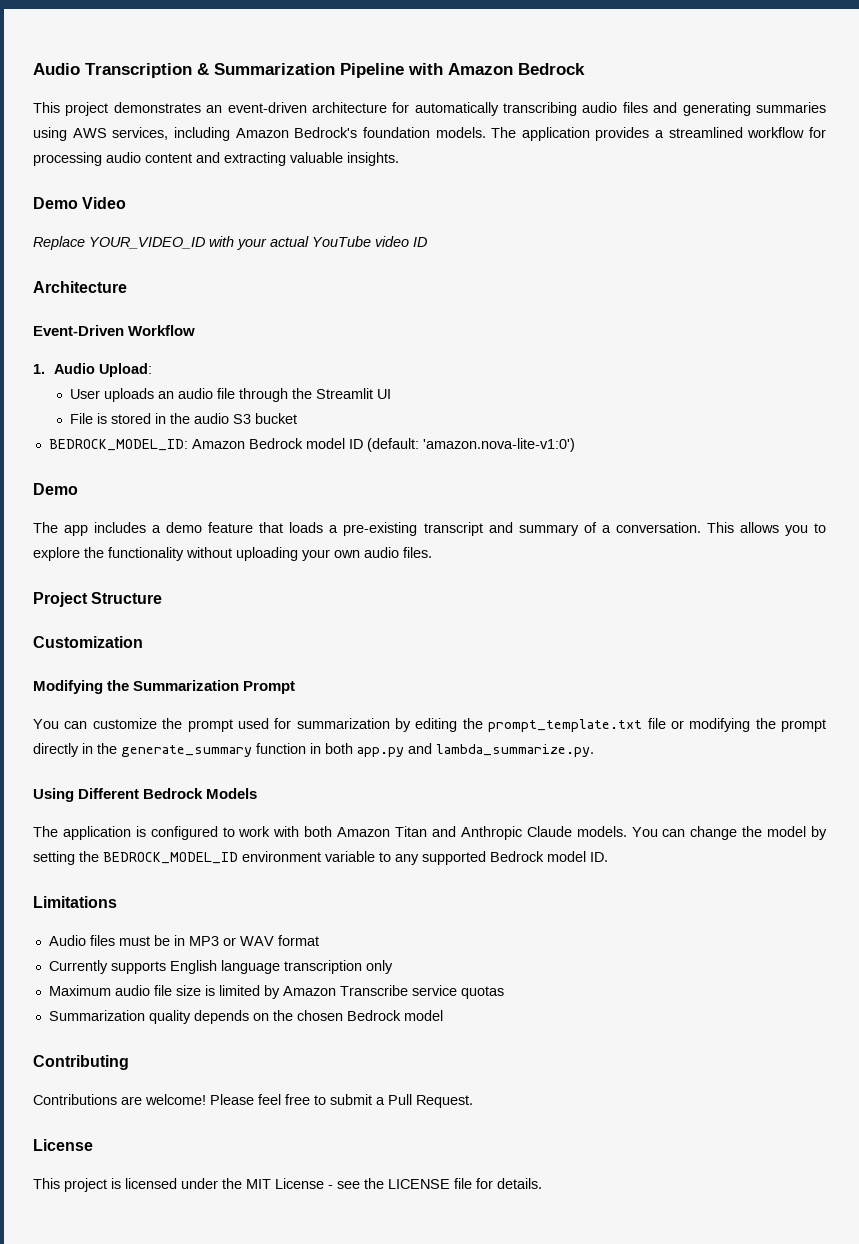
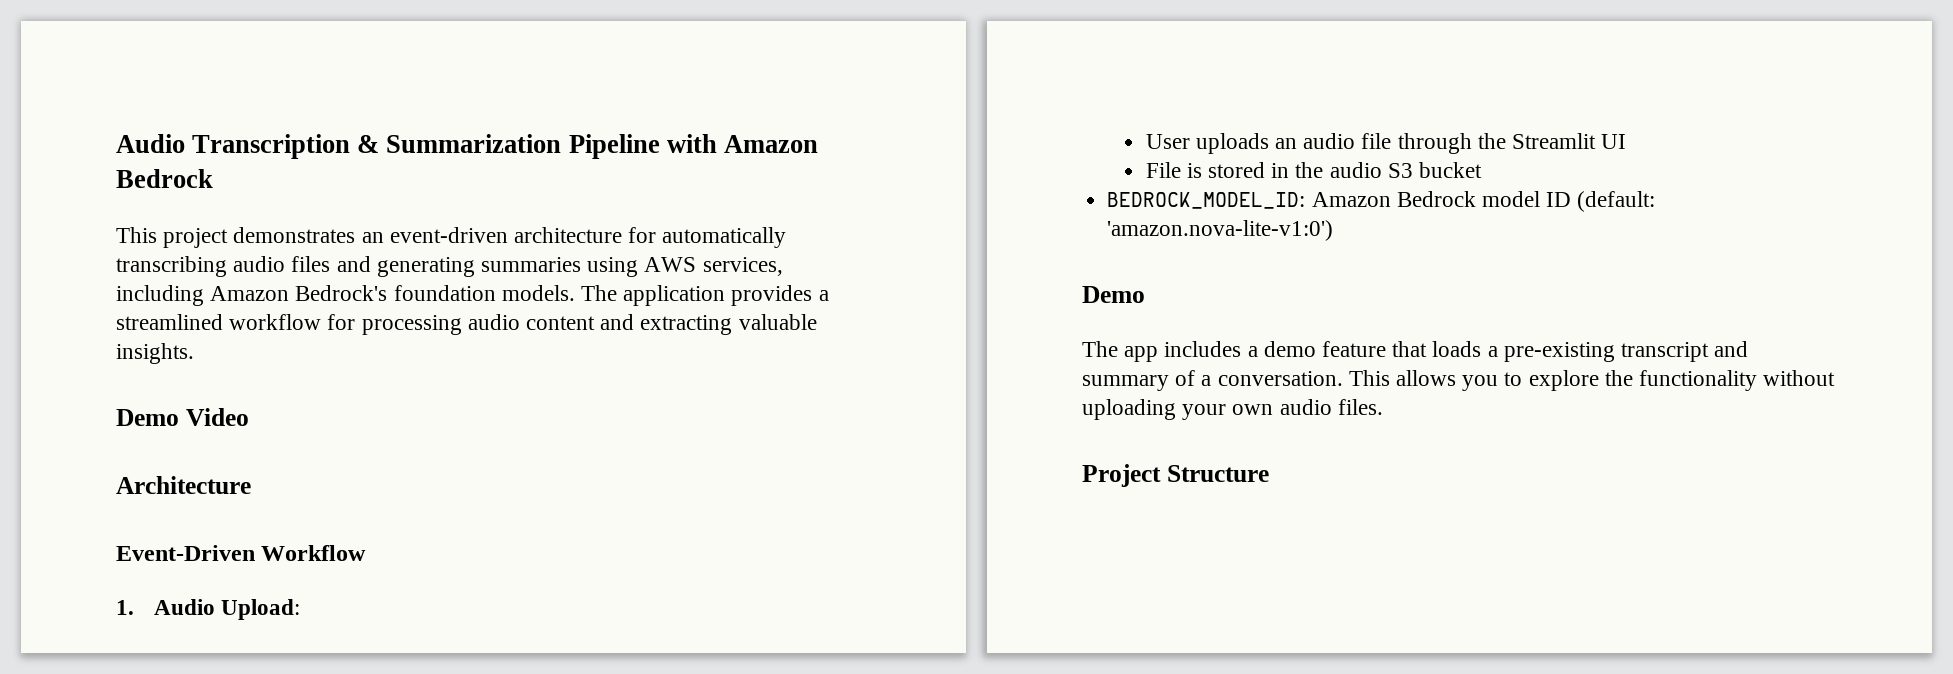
[33,236,427,250] // Replace YOUR_VIDEO_ID with your actual YouTube video ID -> (249, 417) none
[33,636,143,648] [33,680,296,694] [33,718,826,732] [33,743,594,757] [33,788,258,802] [33,826,828,840] [33,851,608,865] [33,896,117,908] [48,935,319,946] [48,960,393,974] [48,985,504,999] [48,1010,443,1024] [33,1055,129,1070] [33,1094,473,1108] [33,1139,93,1151] [33,1178,542,1192] // Customization // Modifying the Summarization Prompt // You can customize the prompt used for summarization by editing the prompt_template.txt file or modifying the prompt directly in the generate_summary function in both app.py and lambda_summarize.py. // Using Different Bedrock Models // The application is configured to work with both Amazon Titan and Anthropic Claude models. You can change the model by setting the BEDROCK_MODEL_ID environment variable to any supported Bedrock model ID. // Limitations // Audio files must be in MP3 or WAV format // Currently supports English language transcription only // Maximum audio file size is limited by Amazon Transcribe service quotas // Summarization quality depends on the chosen Bedrock model // Contributing // Contributions are welcome! Please feel free to submit a Pull Request. // License // This project is licensed under the MIT License - see the LICENSE file for details. -> (1269, 473) none

